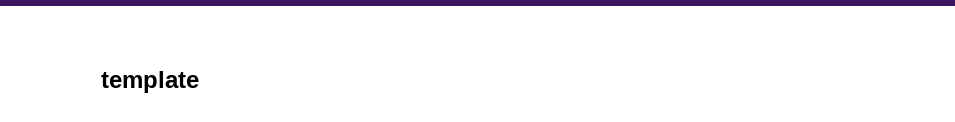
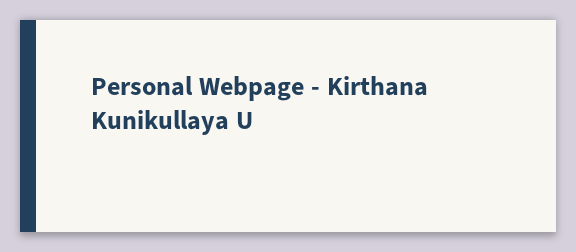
[101,71,199,93] template -> [91,76,429,101] [91,110,254,135] Personal Webpage - Kirthana Kunikullaya U

